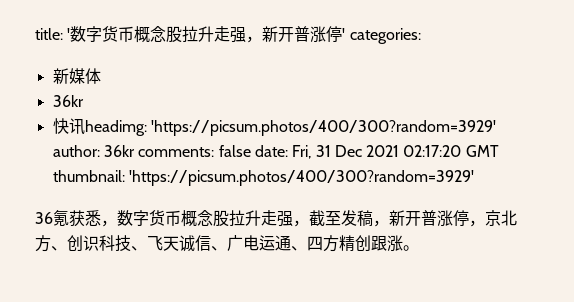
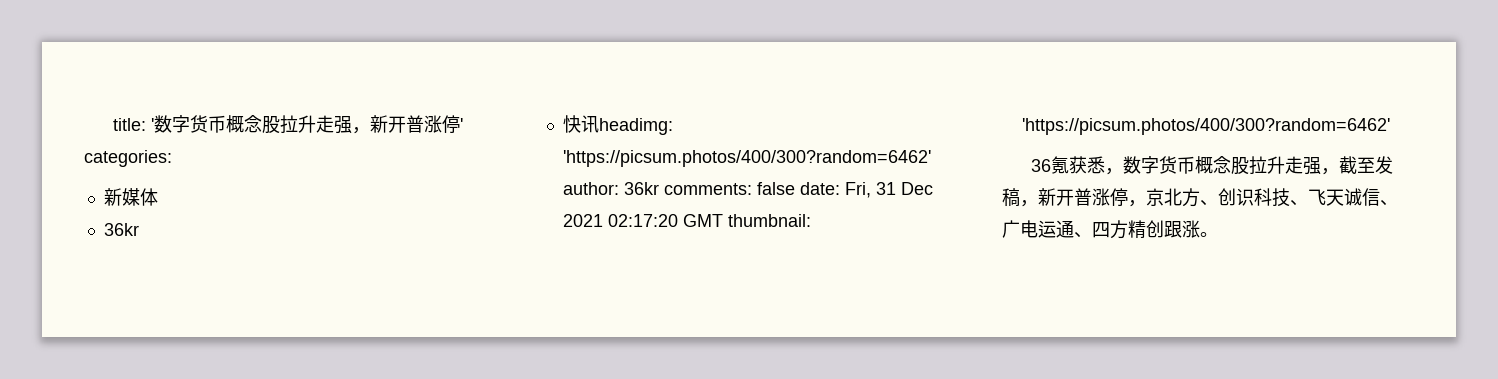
[150,120,496,136] 'https://picsum.photos/400/300?random=3929' -> [562,150,931,167] 'https://picsum.photos/400/300?random=6462'
[128,170,474,186] 'https://picsum.photos/400/300?random=3929' -> [1021,118,1390,135] 'https://picsum.photos/400/300?random=6462'

